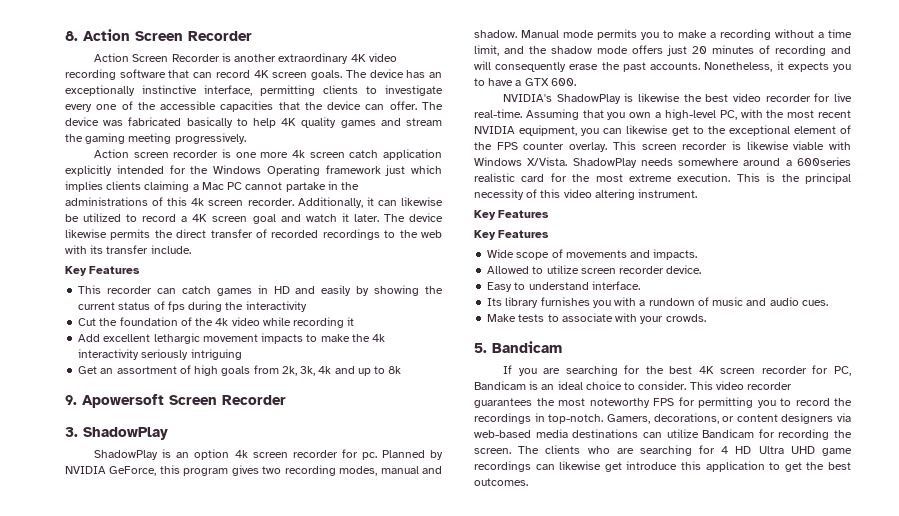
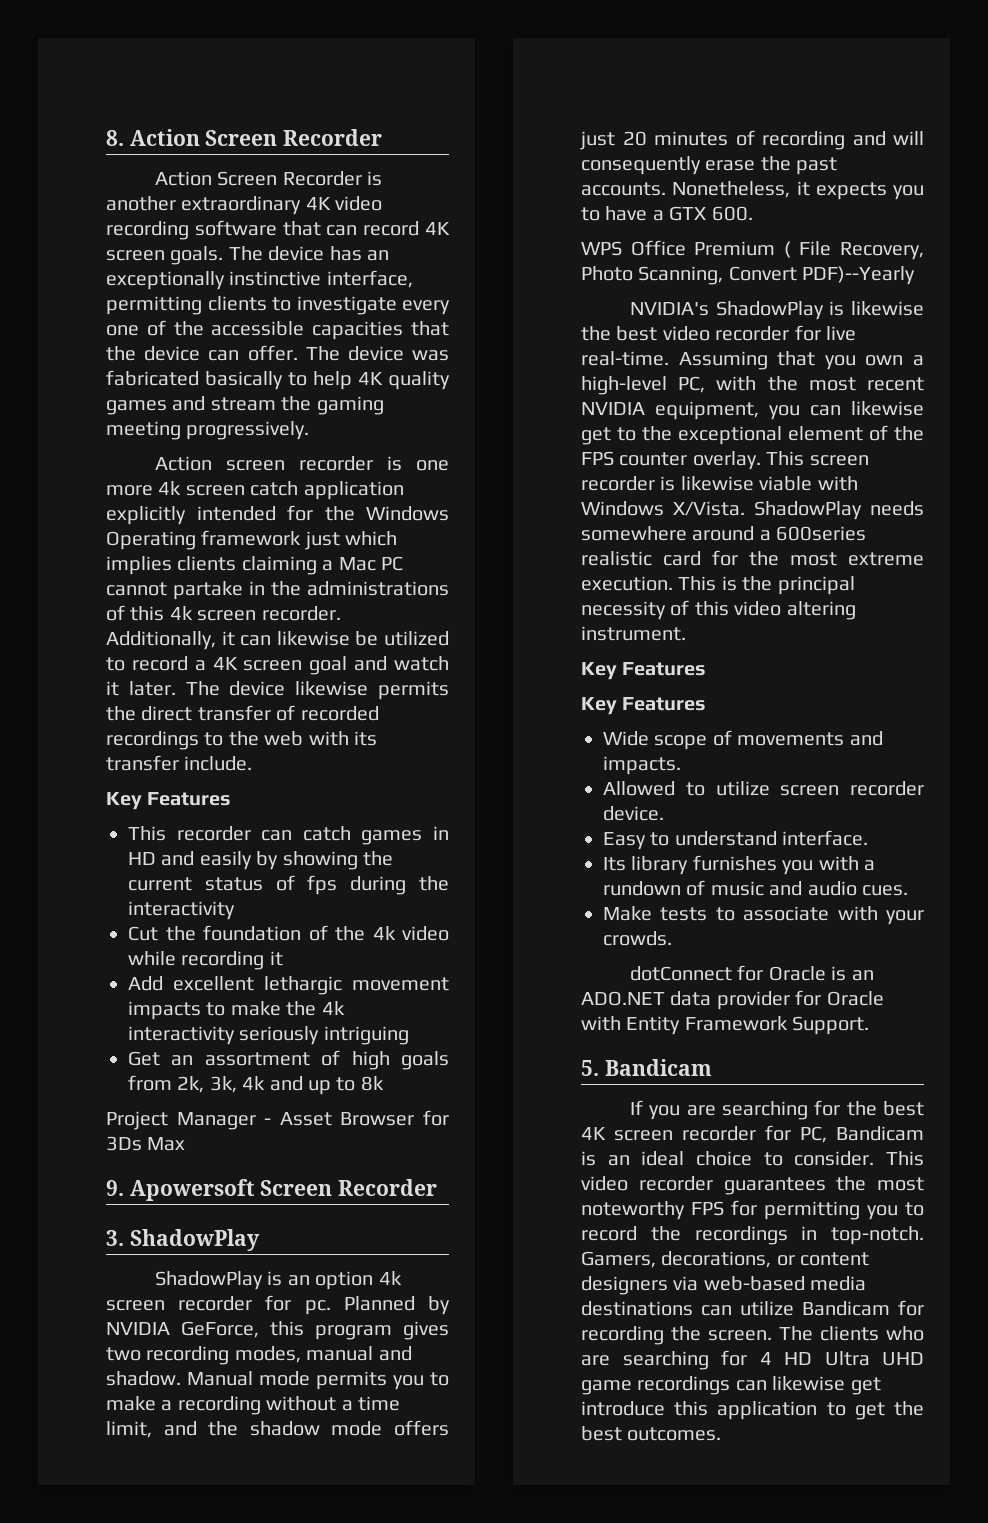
(402, 370) none -> [106,1110,449,1130] [106,1136,186,1151] // Project Manager - Asset Browser for 3Ds Max
(576, 82) none -> [581,240,924,260] [581,266,916,285] // WPS Office Premium ( File Recovery, Photo Scanning, Convert PDF)--Yearly
(706, 318) none -> [629,965,874,981] [581,990,884,1010] [581,1016,870,1035] // dotConnect for Oracle is an ADO.NET data provider for Oracle with Entity Framework Support.

